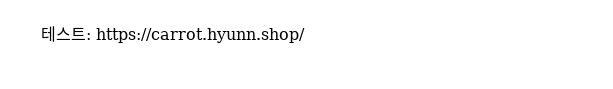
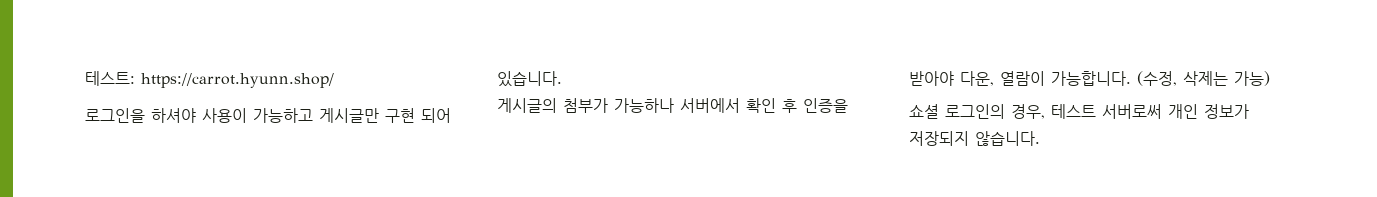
(305, 35) none -> [85,108,451,123] [497,71,562,87] [497,98,848,113] [909,71,1270,86] [909,104,1249,119] [909,131,1040,146] // 로그인을 하셔야 사용이 가능하고 게시글만 구현 되어 있습니다. // 게시글의 첨부가 가능하나 서버에서 확인 후 인증을 받아야 다운, 열람이 가능합니다. (수정, 삭제는 가능) // 쇼셜 로그인의 경우, 테스트 서버로써 개인 정보가 저장되지 않습니다.

